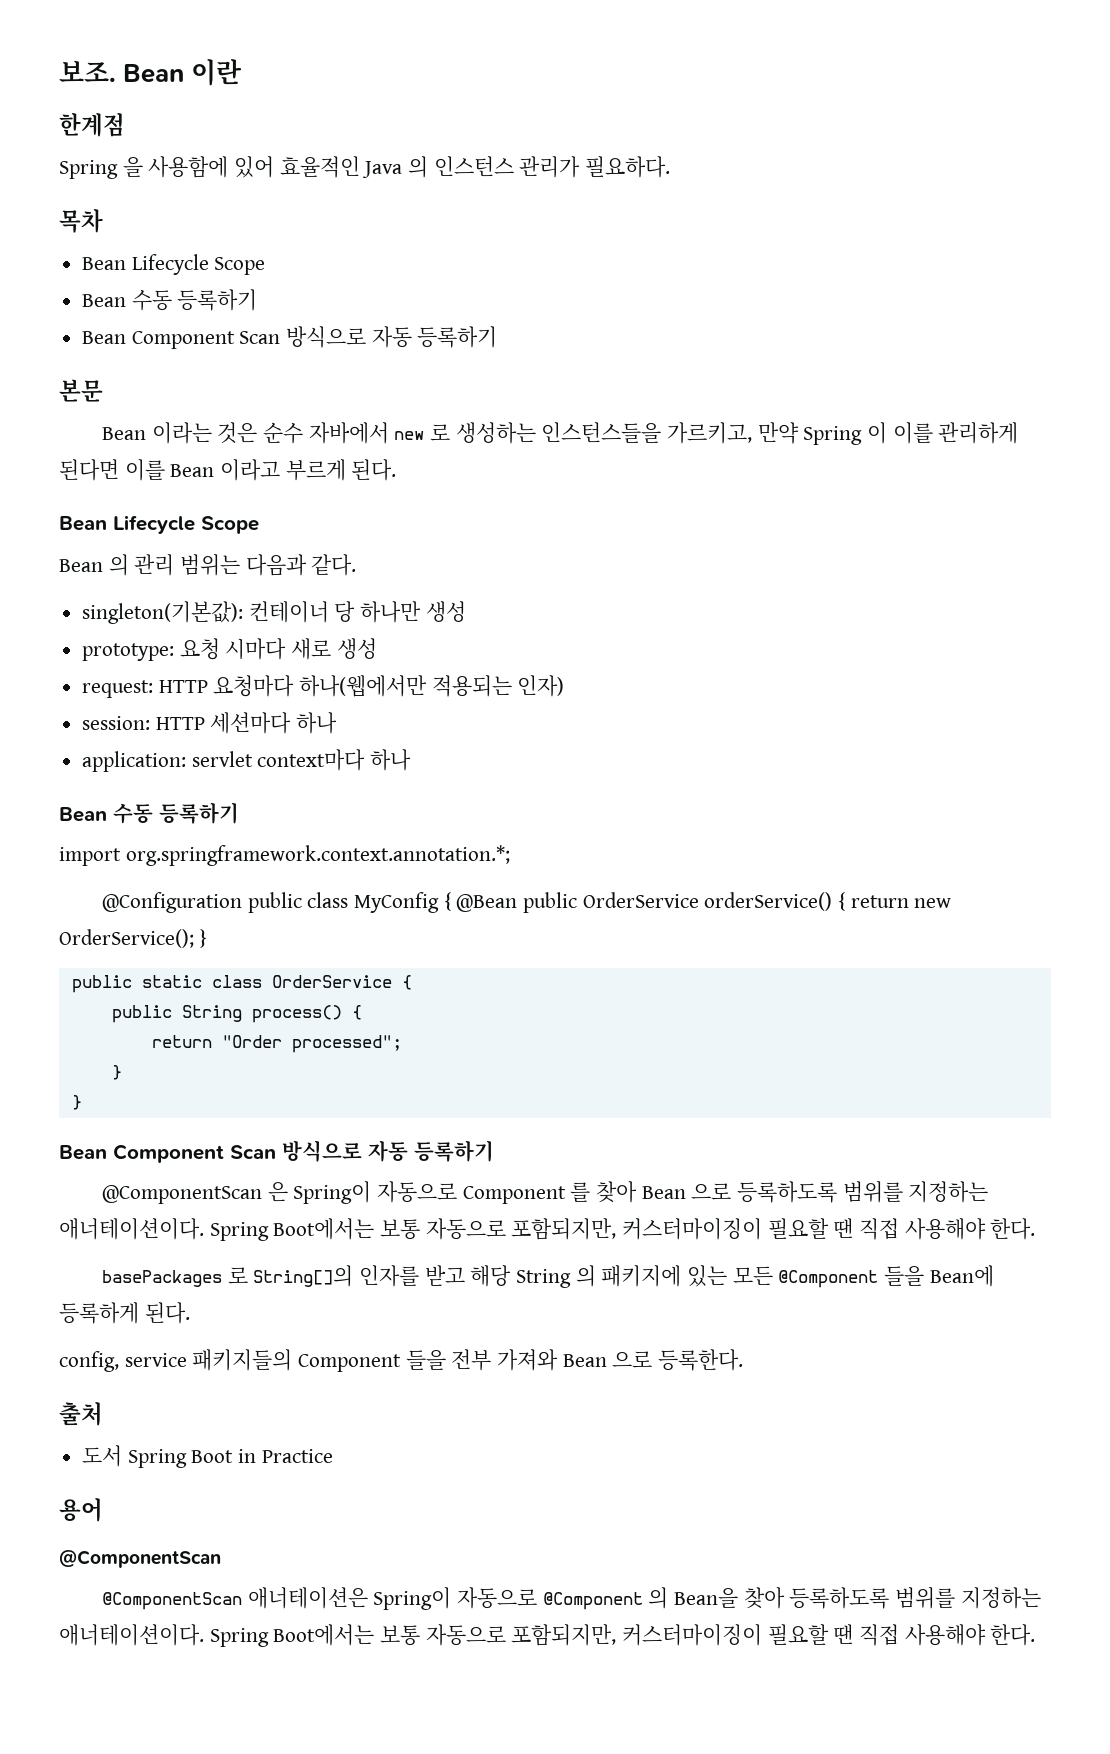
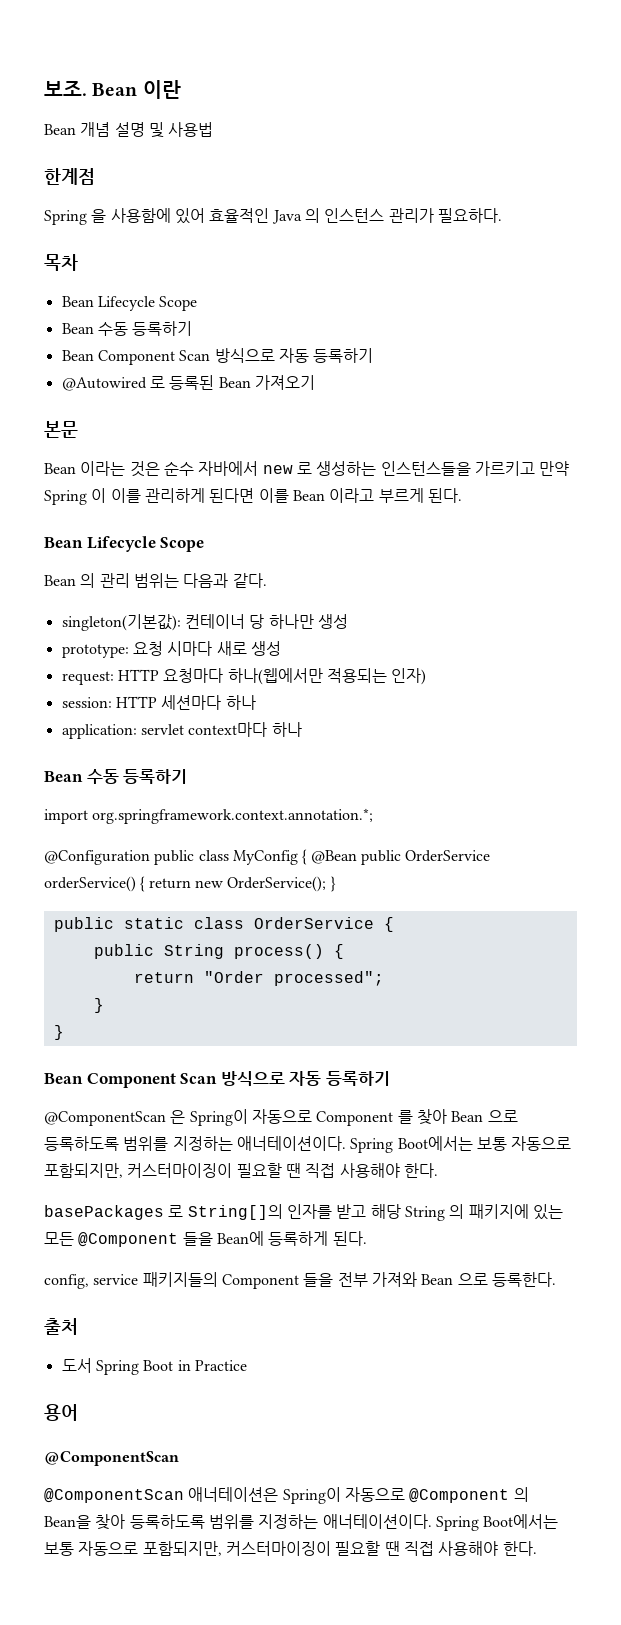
(243, 72) none -> [44,122,214,138] // Bean 개념 설명 및 사용법
(498, 337) none -> [61,375,315,391] // @Autowired 로 등록된 Bean 가져오기
[667,422,753,444] 가르키고, -> [474,461,535,476] 가르키고

